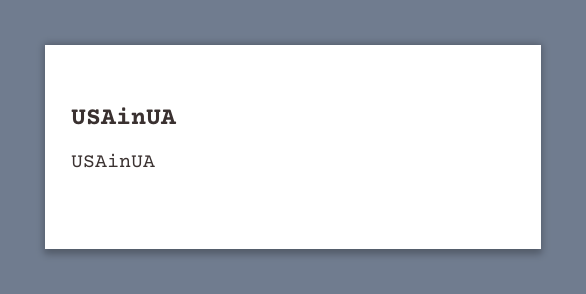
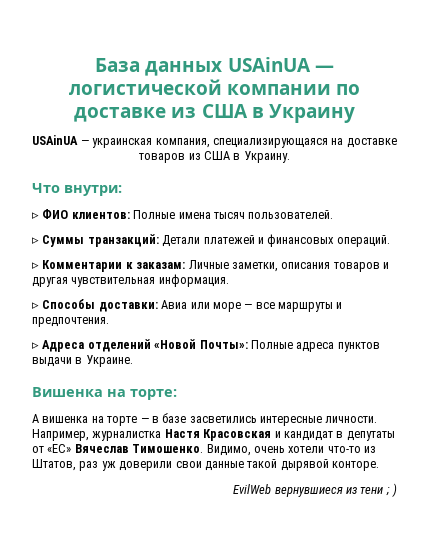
[71,107,177,125] [71,153,155,168] USAinUA // USAinUA -> [95,57,334,76] [68,79,361,95] [74,104,355,123] [32,135,397,148] [139,151,290,163] [32,183,122,196] [32,209,334,219] [32,234,390,247] [32,260,389,272] [32,274,229,287] [32,299,343,312] [32,317,109,327] [32,339,380,352] [32,355,133,367] [32,387,177,400] [32,413,378,426] [32,429,395,441] [32,444,376,456] [32,459,379,471] [233,483,397,497] База данных USAinUA — логистической компании по доставке из США в Украину // USAinUA — украинская компания, специализирующаяся на доставке товаров из США в Украину. // Что внутри: // ▹ ФИО клиентов: Полные имена тысяч пользователей. // ▹ Суммы транзакций: Детали платежей и финансовых операций. // ▹ Комментарии к заказам: Личные заметки, описания товаров и другая чувствительная информация. // ▹ Способы доставки: Авиа или море — все маршруты и предпочтения. // ▹ Адреса отделений «Новой Почты»: Полные адреса пунктов выдачи в Украине. // Вишенка на торте: // А вишенка на торте — в базе засветились интересные личности. Например, журналистка Настя Красовская и кандидат в депутаты от «ЕС» Вячеслав Тимошенко. Видимо, очень хотели что-то из Штатов, раз уж доверили свои данные такой дырявой конторе. // EvilWeb вернувшиеся из тени ; )

